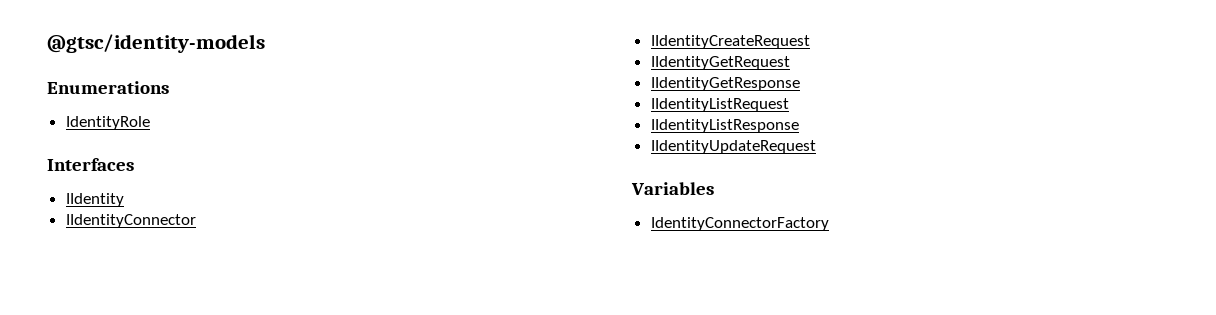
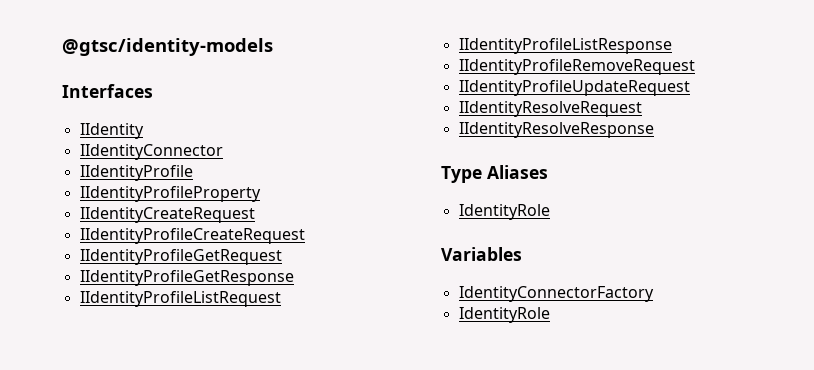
[47,81,169,94] [65,116,150,130] // Enumerations // IdentityRole -> (273, 47) none
(196, 221) none -> [79,165,193,181] [79,186,261,202] // IIdentityProfile // IIdentityProfileProperty
[650,56,790,70] [650,77,800,91] [650,98,789,112] [650,119,799,133] [650,140,816,154] IIdentityGetRequest // IIdentityGetResponse // IIdentityListRequest // IIdentityListResponse // IIdentityUpdateRequest -> [79,228,305,244] [79,249,282,265] [79,270,294,286] [79,291,281,307] [458,38,672,54] [458,59,695,75] [458,80,690,96] [458,101,642,117] [458,122,654,138] [441,165,548,183] [458,204,550,220] IIdentityProfileCreateRequest // IIdentityProfileGetRequest // IIdentityProfileGetResponse // IIdentityProfileListRequest // IIdentityProfileListResponse // IIdentityProfileRemoveRequest // IIdentityProfileUpdateRequest // IIdentityResolveRequest // IIdentityResolveResponse // Type Aliases // IdentityRole
(829, 224) none -> [458,307,550,323] // IdentityRole

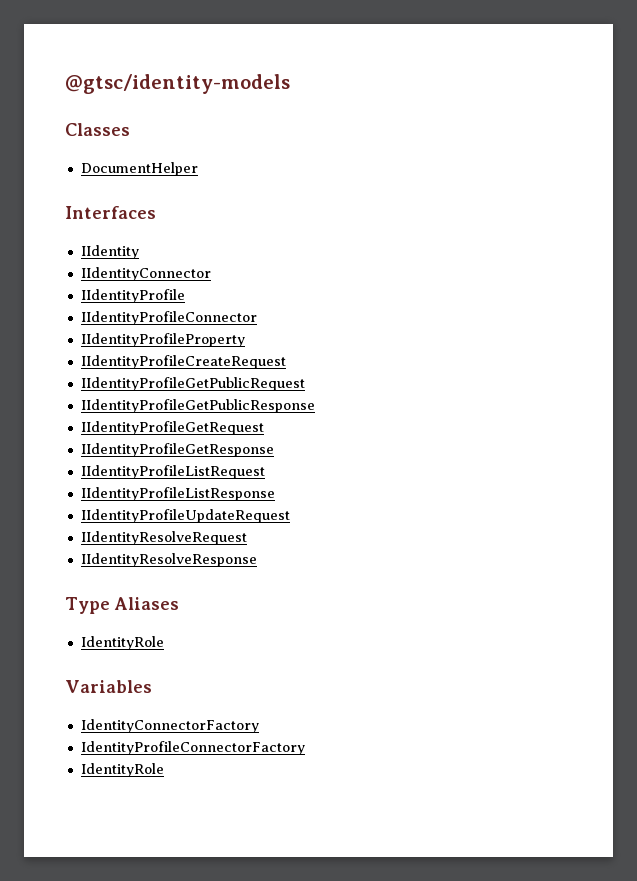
(273, 47) none -> [65,123,130,136] [80,162,198,176] // Classes // DocumentHelper
(193, 173) none -> [80,311,257,325] // IIdentityProfileConnector
[79,207,255,223] [79,228,305,244] IIdentityCreateRequest // IIdentityProfileCreateRequest -> [80,355,286,369] [80,377,305,391] [80,399,315,413] IIdentityProfileCreateRequest // IIdentityProfileGetPublicRequest // IIdentityProfileGetPublicResponse
[458,59,695,75] // IIdentityProfileRemoveRequest -> (275, 494) none
(654, 294) none -> [80,741,305,755] // IdentityProfileConnectorFactory

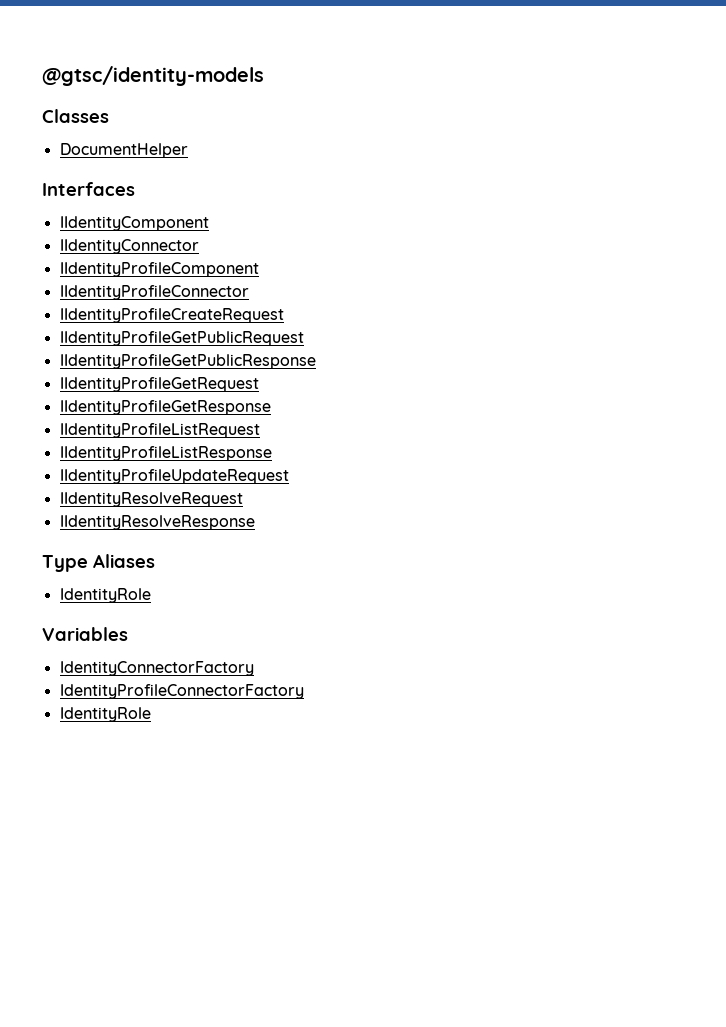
[80,245,139,259] IIdentity -> [59,216,209,231] IIdentityComponent
[80,289,185,303] IIdentityProfile -> [59,262,259,277] IIdentityProfileComponent
[80,333,245,347] // IIdentityProfileProperty -> (249, 292) none

